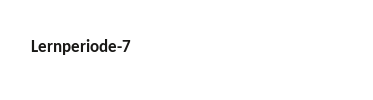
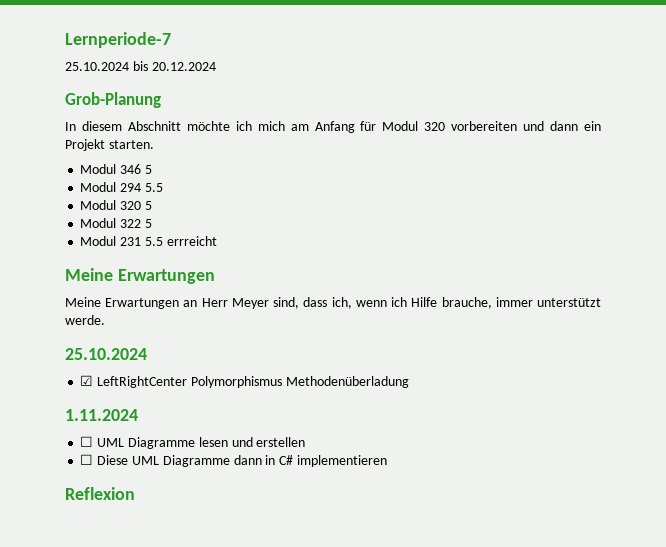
(131, 47) none -> [65,61,216,71] [65,92,161,108] [65,121,602,133] [65,139,154,151] [80,164,152,174] [80,182,163,192] [80,200,152,210] [80,218,152,228] [80,236,217,246] [65,268,215,284] [65,297,601,309] [65,315,105,325] [65,348,147,360] [80,375,409,388] [65,409,138,421] [80,436,306,449] [80,454,387,467] [65,487,135,500] // 25.10.2024 bis 20.12.2024 // Grob-Planung // In diesem Abschnitt möchte ich mich am Anfang für Modul 320 vorbereiten und dann ein Projekt starten. // Modul 346 5 // Modul 294 5.5 // Modul 320 5 // Modul 322 5 // Modul 231 5.5 errreicht // Meine Erwartungen // Meine Erwartungen an Herr Meyer sind, dass ich, wenn ich Hilfe brauche, immer unterstützt werde. // 25.10.2024 // ☑ LeftRightCenter Polymorphismus Methodenüberladung // 1.11.2024 // ☐ UML Diagramme lesen und erstellen // ☐ Diese UML Diagramme dann in C# implementieren // Reflexion

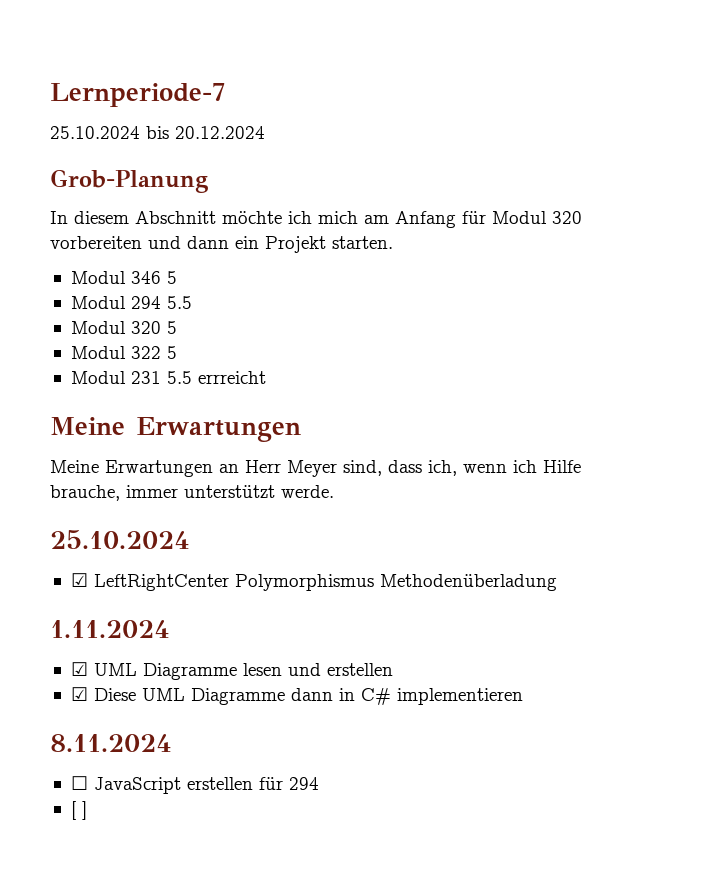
[80,436,94,447] ☐ -> [70,662,88,676] ☑
[80,454,94,465] ☐ -> [70,687,88,701] ☑
[65,487,135,500] Reflexion -> [50,734,172,752] [70,776,319,794] [70,801,87,820] 8.11.2024 // ☐ JavaScript erstellen für 294 // [ ]

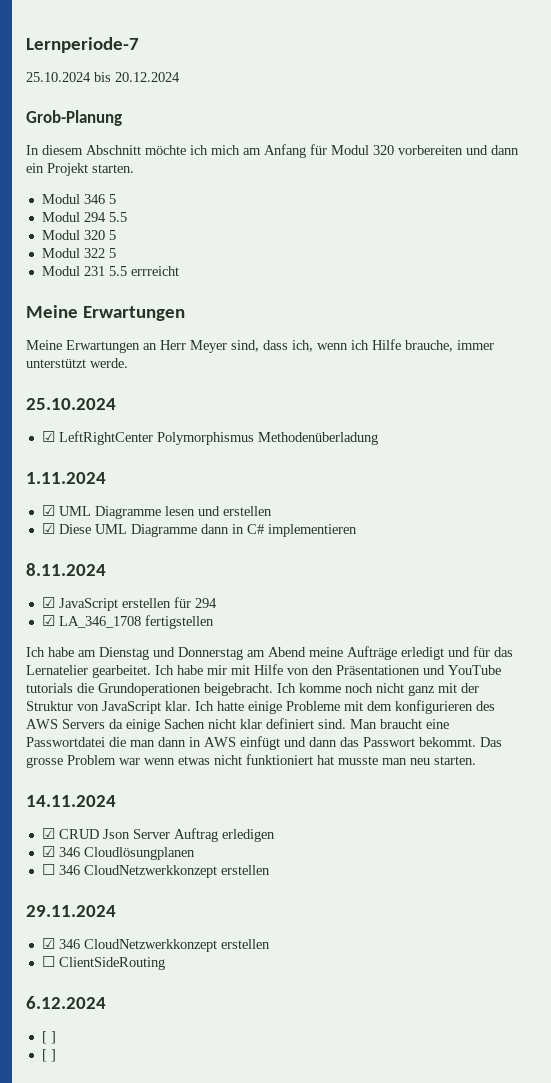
[70,776,88,790] ☐ -> [41,597,55,608] ☑
[70,801,87,820] // [ ] -> [41,615,214,629] [26,646,513,660] [26,664,501,678] [26,683,479,696] [26,700,495,714] [26,718,449,732] [26,736,502,750] [26,754,476,768] [26,795,116,807] [41,828,275,842] [41,846,195,860] [41,864,270,878] [26,905,116,917] [41,938,270,952] [41,956,165,970] [26,996,106,1009] [41,1031,56,1044] [41,1049,56,1062] // ☑ LA_346_1708 fertigstellen // Ich habe am Dienstag und Donnerstag am Abend meine Aufträge erledigt und für das Lernatelier gearbeitet. Ich habe mir mit Hilfe von den Präsentationen und YouTube tutorials die Grundoperationen beigebracht. Ich komme noch nicht ganz mit der Struktur von JavaScript klar. Ich hatte einige Probleme mit dem konfigurieren des AWS Servers da einige Sachen nicht klar definiert sind. Man braucht eine Passwortdatei die man dann in AWS einfügt und dann das Passwort bekommt. Das grosse Problem war wenn etwas nicht funktioniert hat musste man neu starten. // 14.11.2024 // ☑ CRUD Json Server Auftrag erledigen // ☑ 346 Cloudlösungplanen // ☐ 346 CloudNetzwerkkonzept erstellen // 29.11.2024 // ☑ 346 CloudNetzwerkkonzept erstellen // ☐ ClientSideRouting // 6.12.2024 // [ ] // [ ]

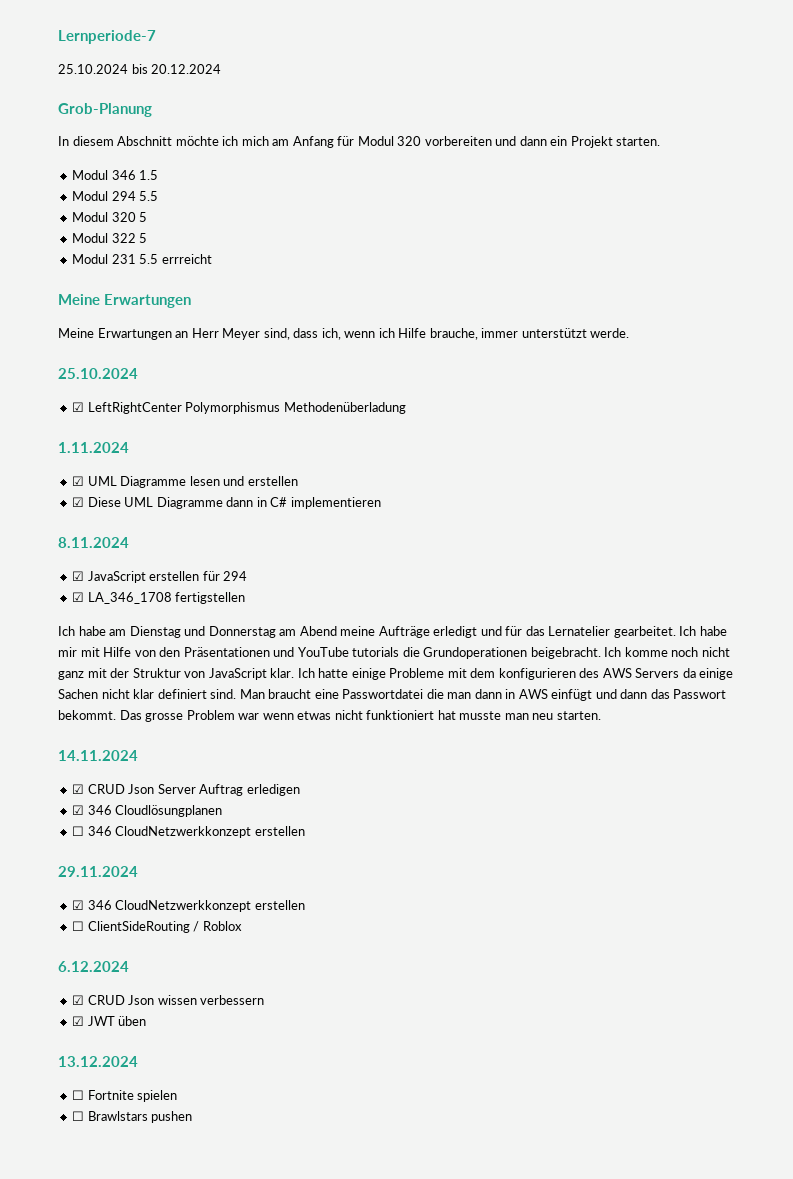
[108,194,116,204] 5 -> [139,170,159,180] 1.5
(165, 963) none -> [193,921,242,932] / Roblox
[41,1031,56,1044] [41,1049,56,1062] [ ] // [ ] -> [72,995,265,1005] [72,1016,147,1026] [58,1056,138,1067] [72,1090,178,1102] [72,1111,193,1123] ☑ CRUD Json wissen verbessern // ☑ JWT üben // 13.12.2024 // ☐ Fortnite spielen // ☐ Brawlstars pushen

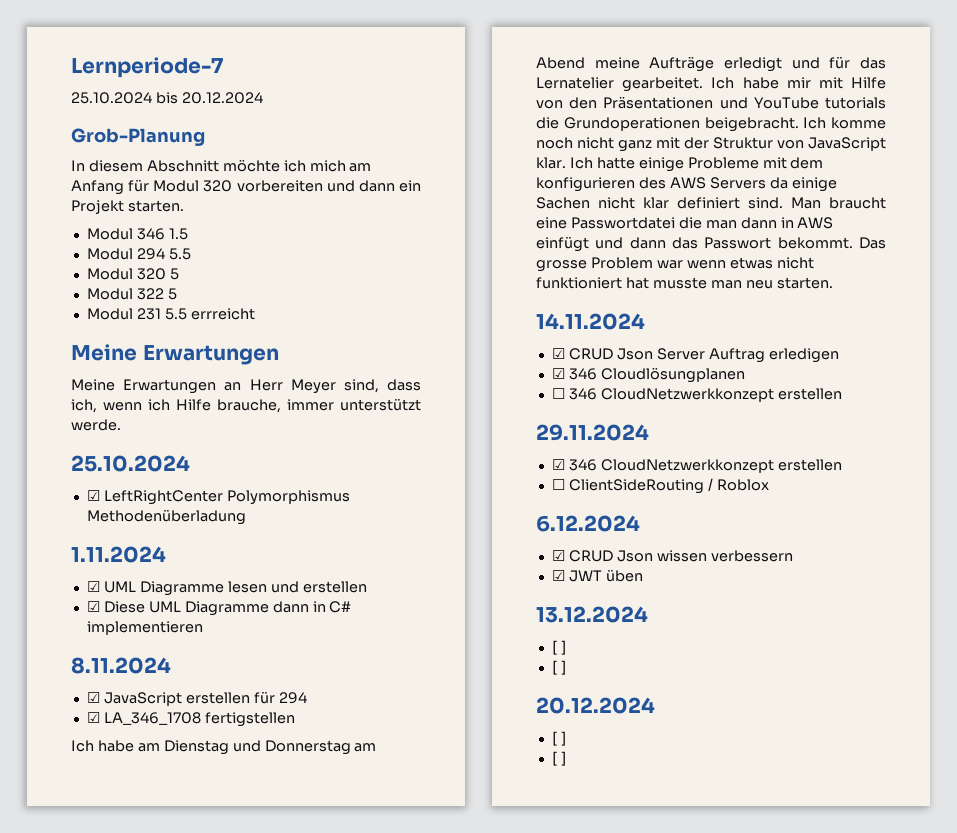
[72,1090,178,1102] [72,1111,193,1123] ☐ Fortnite spielen // ☐ Brawlstars pushen -> [551,640,566,655] [551,660,566,675] [536,697,655,714] [551,731,566,746] [551,751,566,766] [ ] // [ ] // 20.12.2024 // [ ] // [ ]

